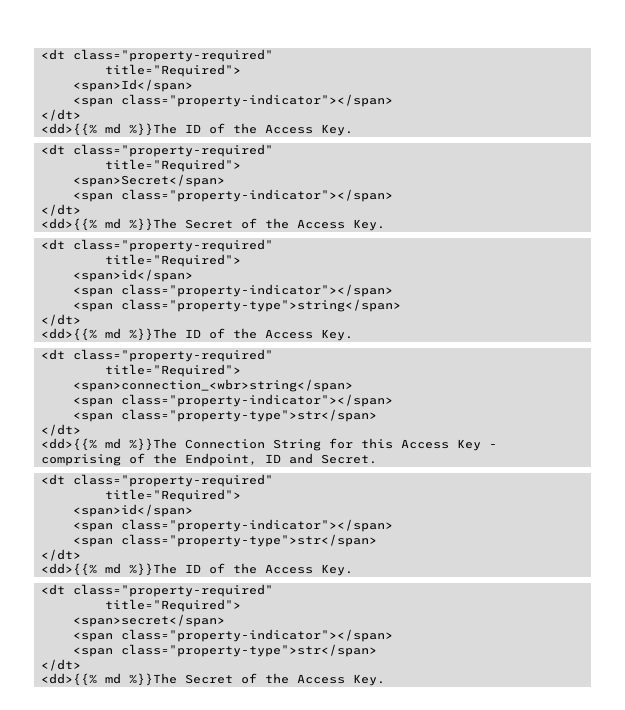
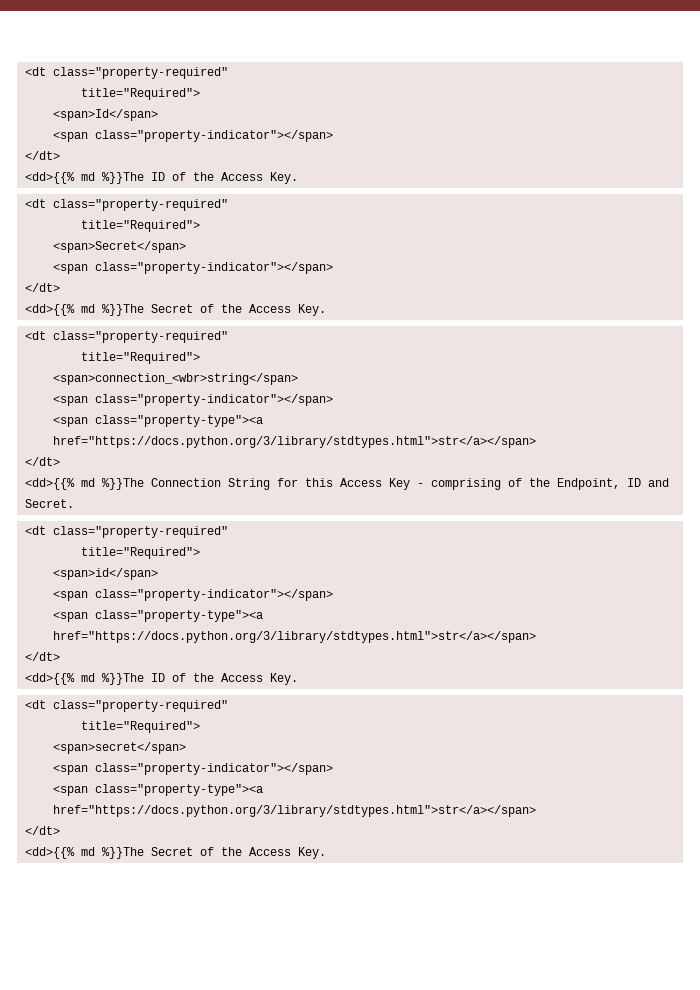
[73,269,194,282] [73,284,394,297] [73,299,402,312] [41,314,82,326] [41,328,354,341] [41,349,274,362] [105,364,242,377] // <span>id</span> // <span class="property-indicator"></span> // <span class="property-type">string</span> // </dt> // <dd>{{% md %}}The ID of the Access Key. // <dt class="property-required" // title="Required"> -> (200, 358) none
[121,409,378,422] class="property-type">str</span> -> [94,415,263,427] [52,436,536,448] class="property-type"><a href="https://docs.python.org/3/library/stdtypes.html">str</a></span>
[121,534,378,547] class="property-type">str</span> -> [94,610,263,622] [52,631,536,643] class="property-type"><a href="https://docs.python.org/3/library/stdtypes.html">str</a></span>
[121,644,378,657] class="property-type">str</span> -> [94,784,263,796] [52,805,536,817] class="property-type"><a href="https://docs.python.org/3/library/stdtypes.html">str</a></span>

